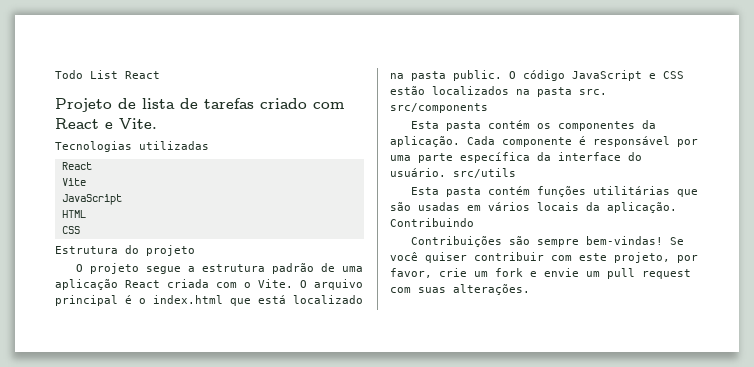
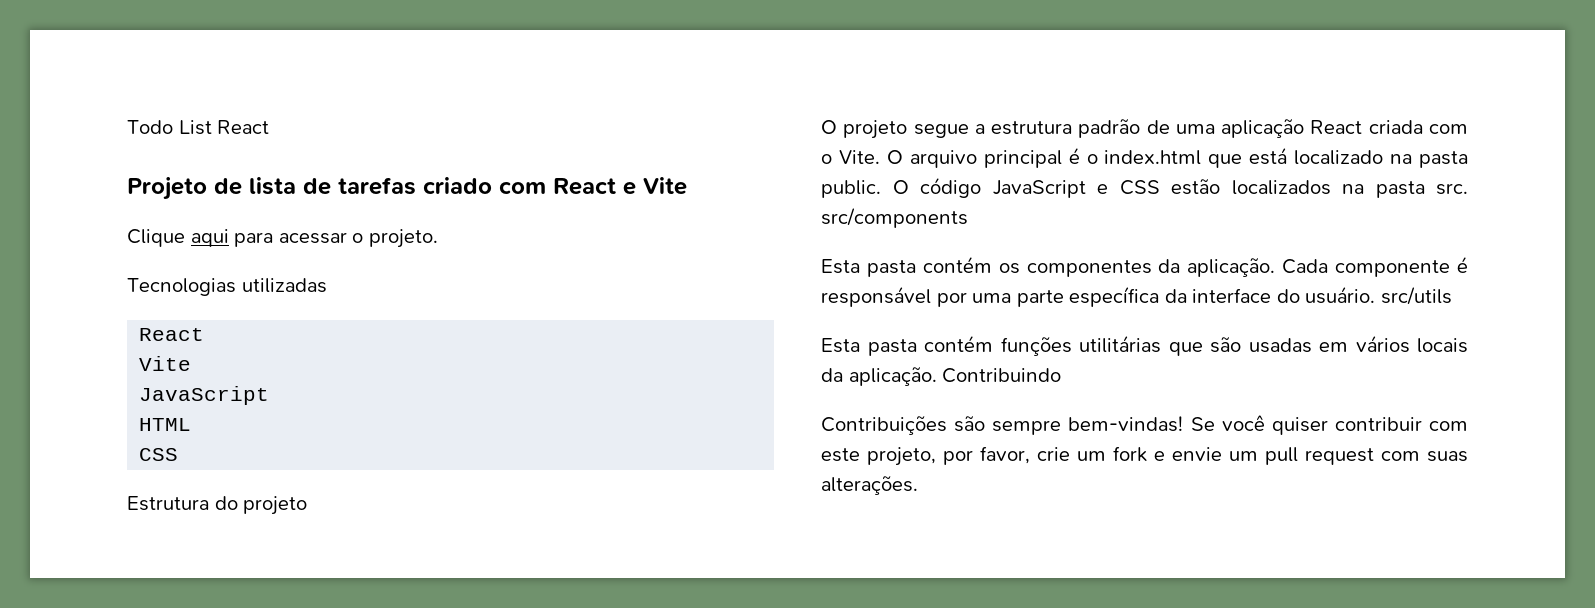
[119,118,157,129] Vite. -> [643,177,687,195] [127,229,438,248] Vite // Clique aqui para acessar o projeto.

